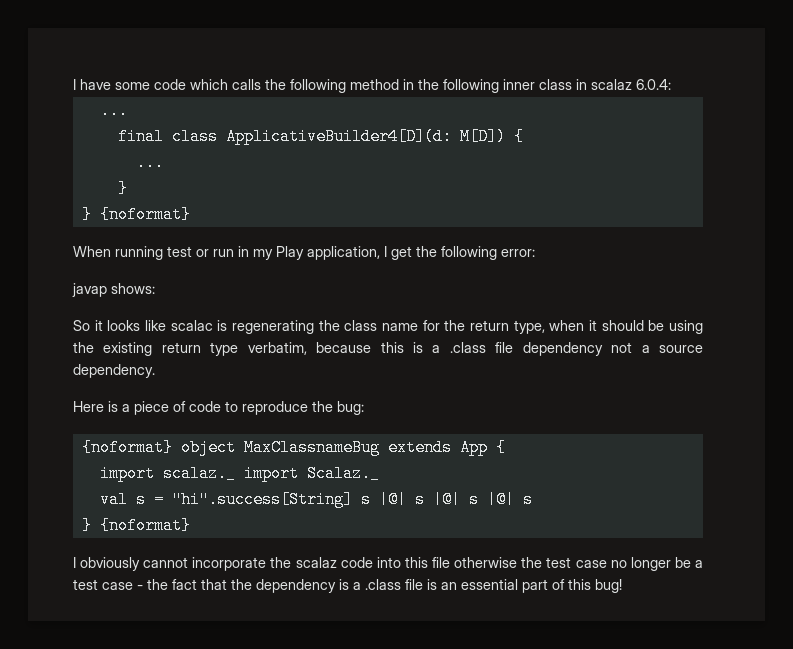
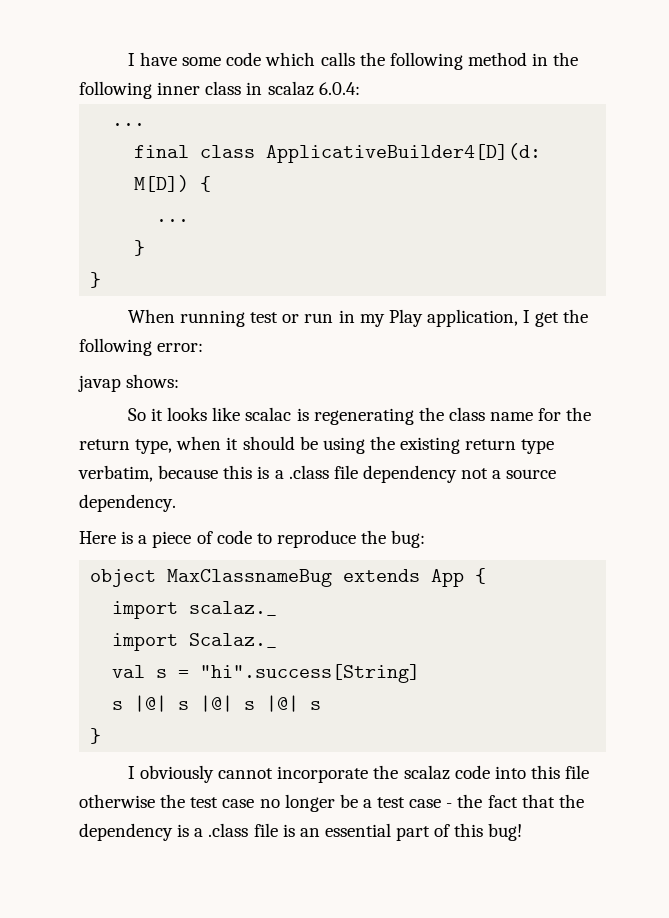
[99,206,191,223] {noformat} -> (102, 280) none
[81,439,173,456] {noformat} -> (426, 539) none
(236, 473) none -> (278, 608) //
(353, 499) none -> (421, 673) //
[99,517,191,534] {noformat} -> (102, 736) none

